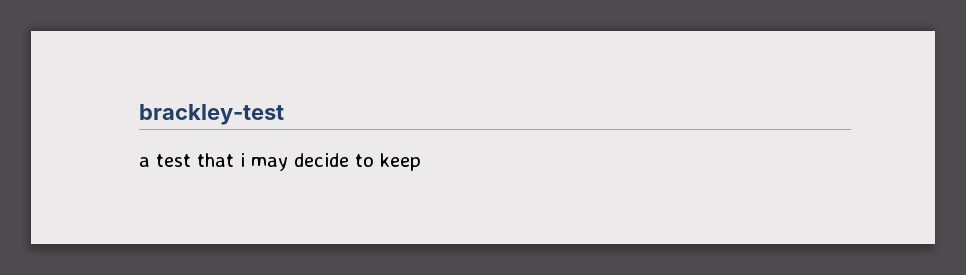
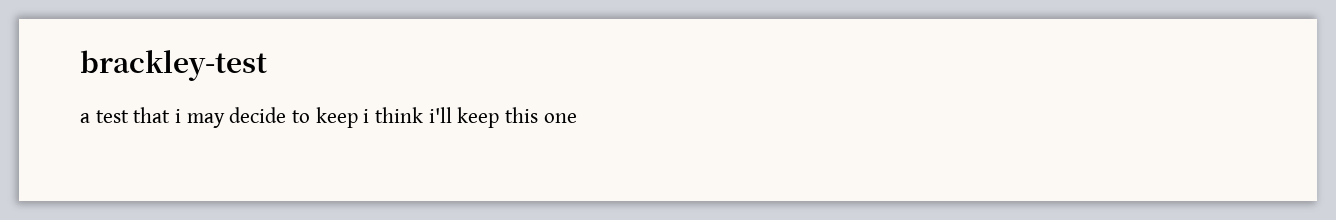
(421, 162) none -> [363,107,577,128] i think i'll keep this one

